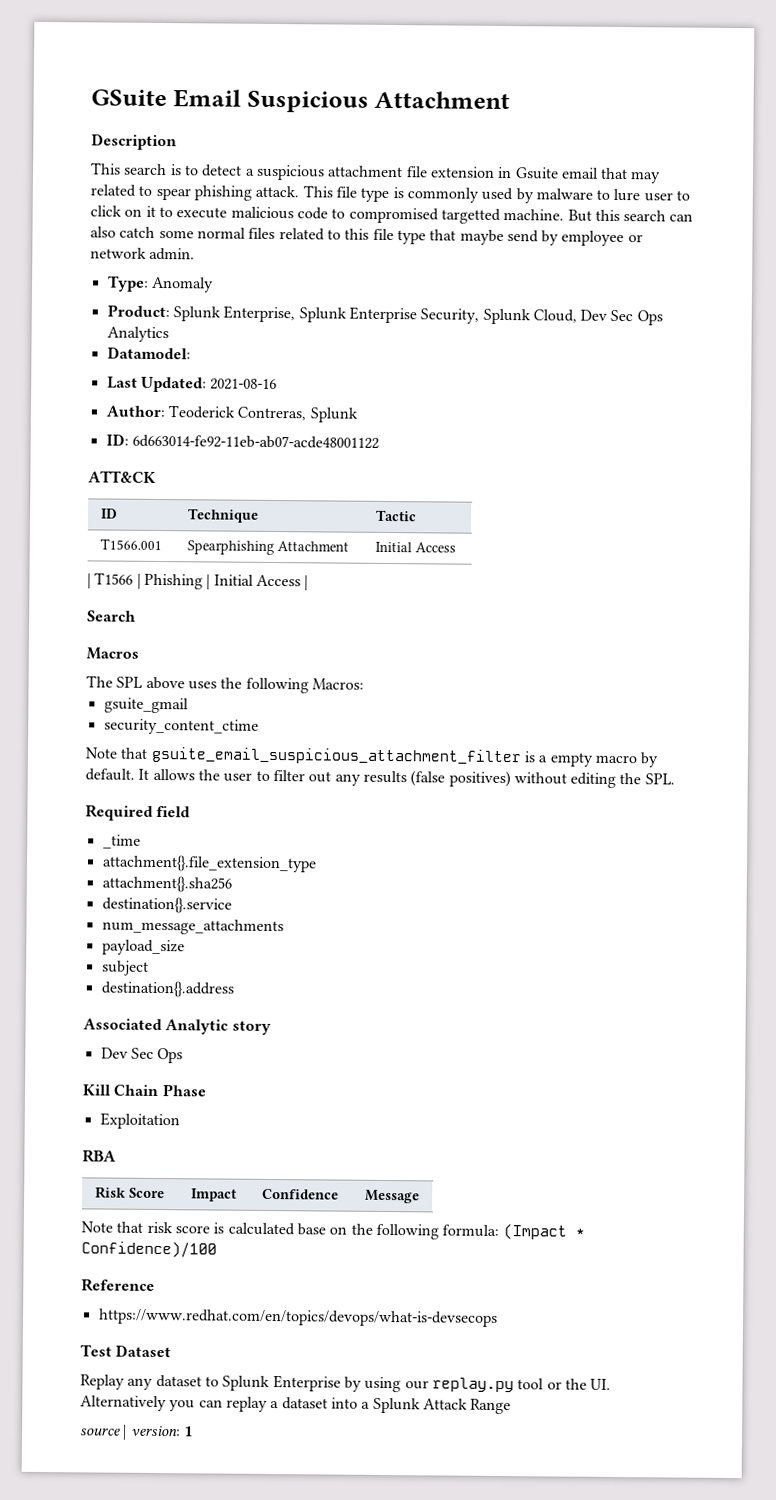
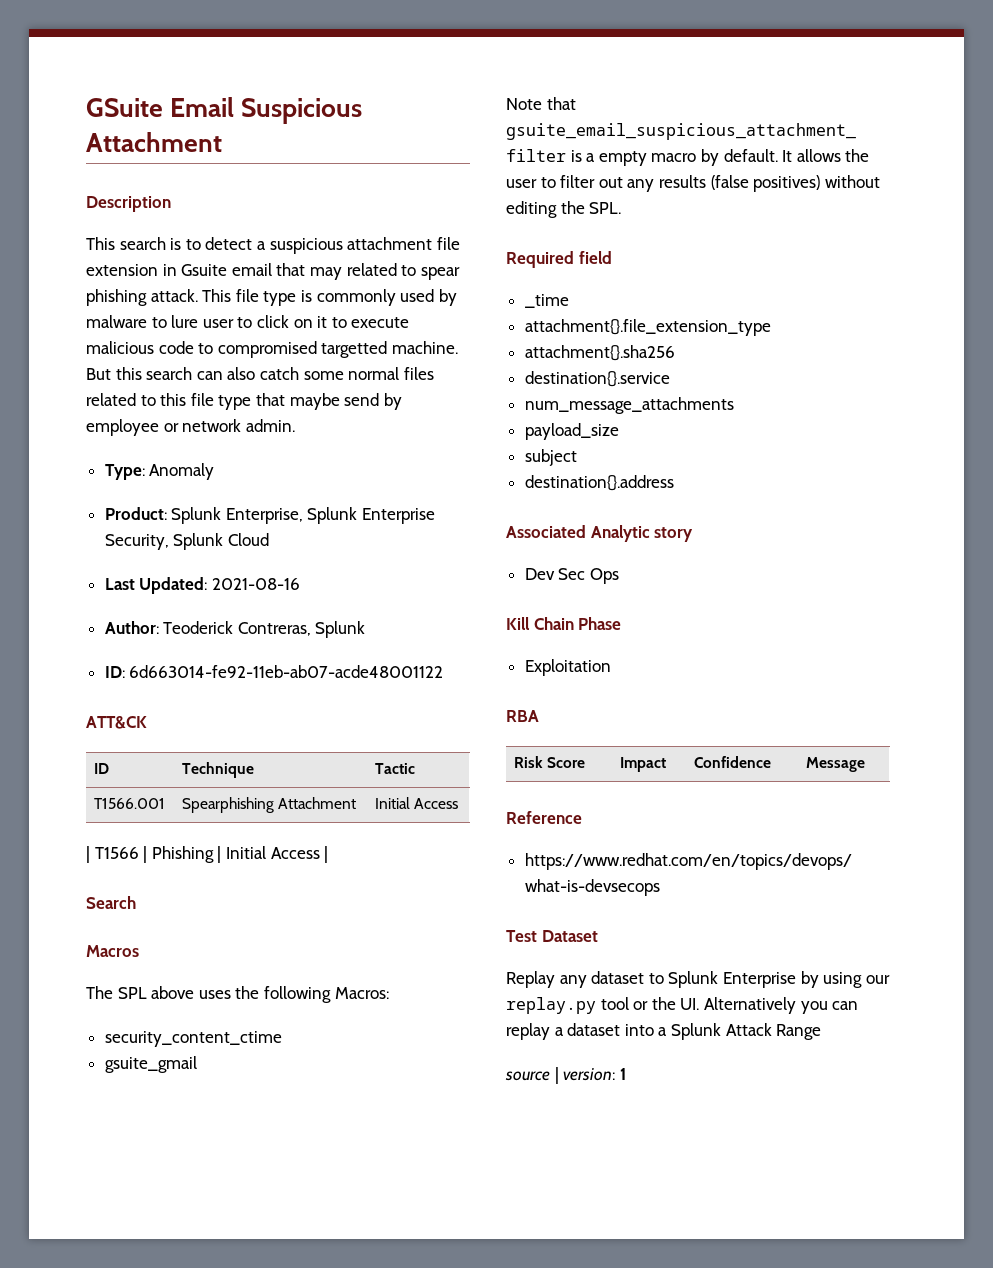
[532,309,663,326] [106,326,169,343] [106,346,191,360] Cloud, Dev Sec Ops Analytics // Datamodel: -> [227,533,269,546] Cloud
(364, 684) none -> [104,1031,282,1047] // security_content_ctime
[103,718,259,735] // security_content_ctime -> (197, 1064) none
[81,1221,585,1240] [81,1241,217,1258] // Note that risk score is calculated base on the following formula: (Impact * Confidence)/100 -> (865, 764) none

